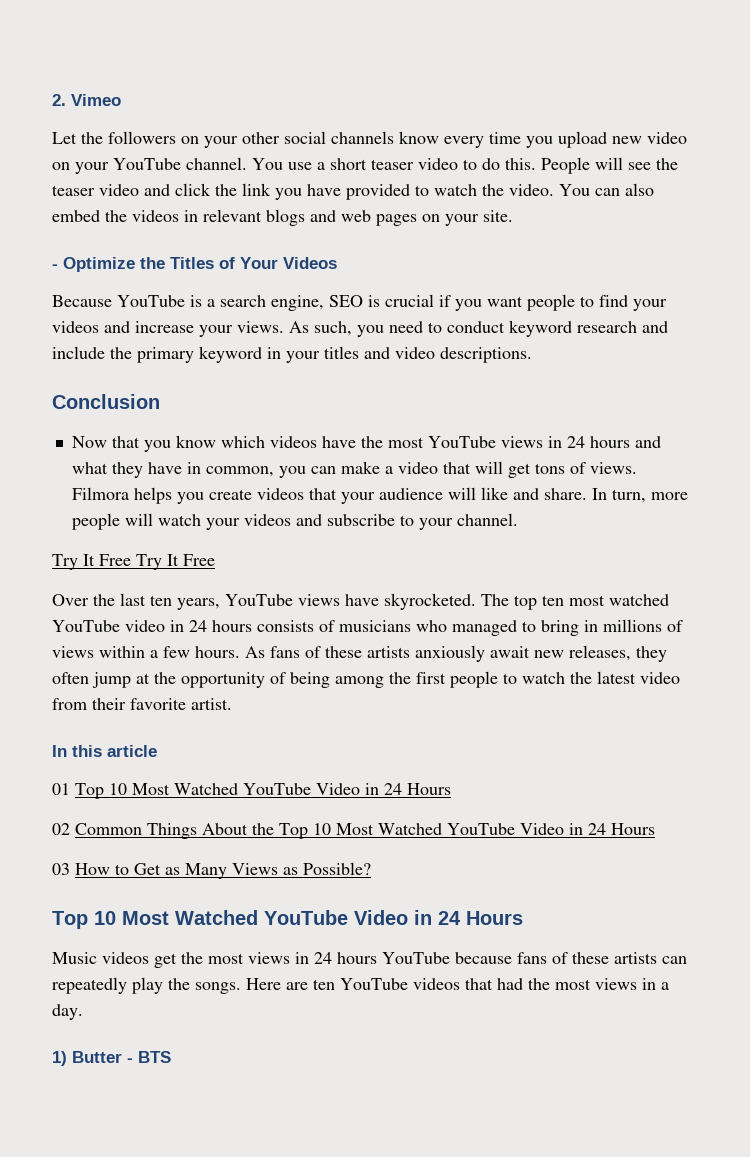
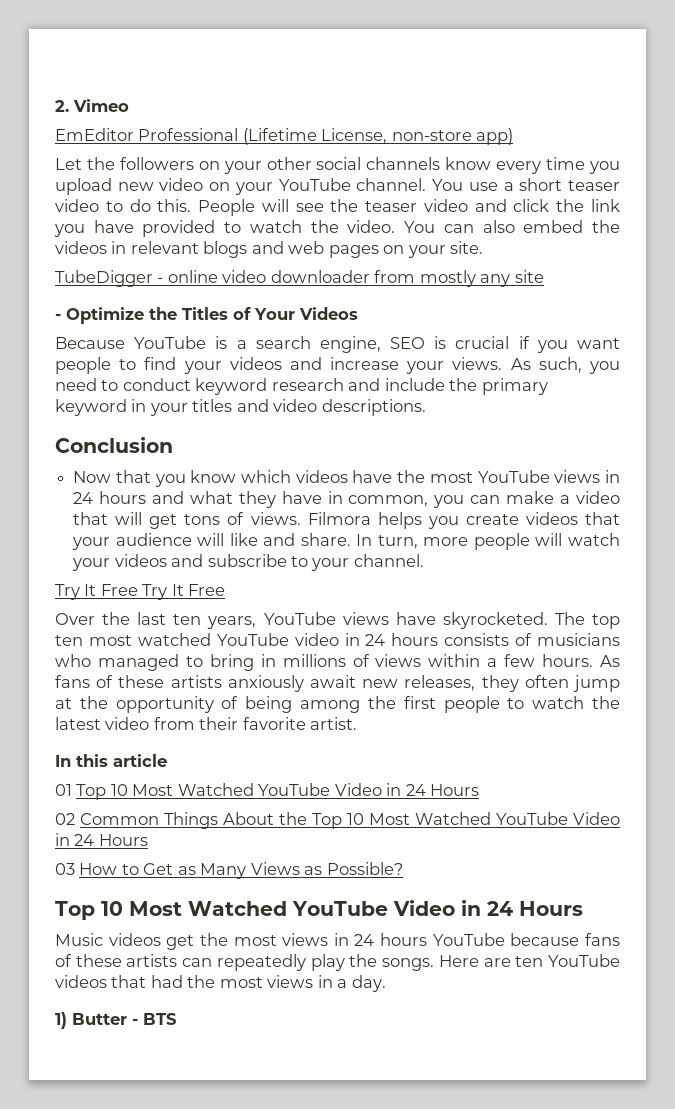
(121, 100) none -> [55,128,514,145] // EmEditor Professional (Lifetime License, non-store app)
(513, 216) none -> [55,270,544,287] // TubeDigger - online video downloader from mostly any site

